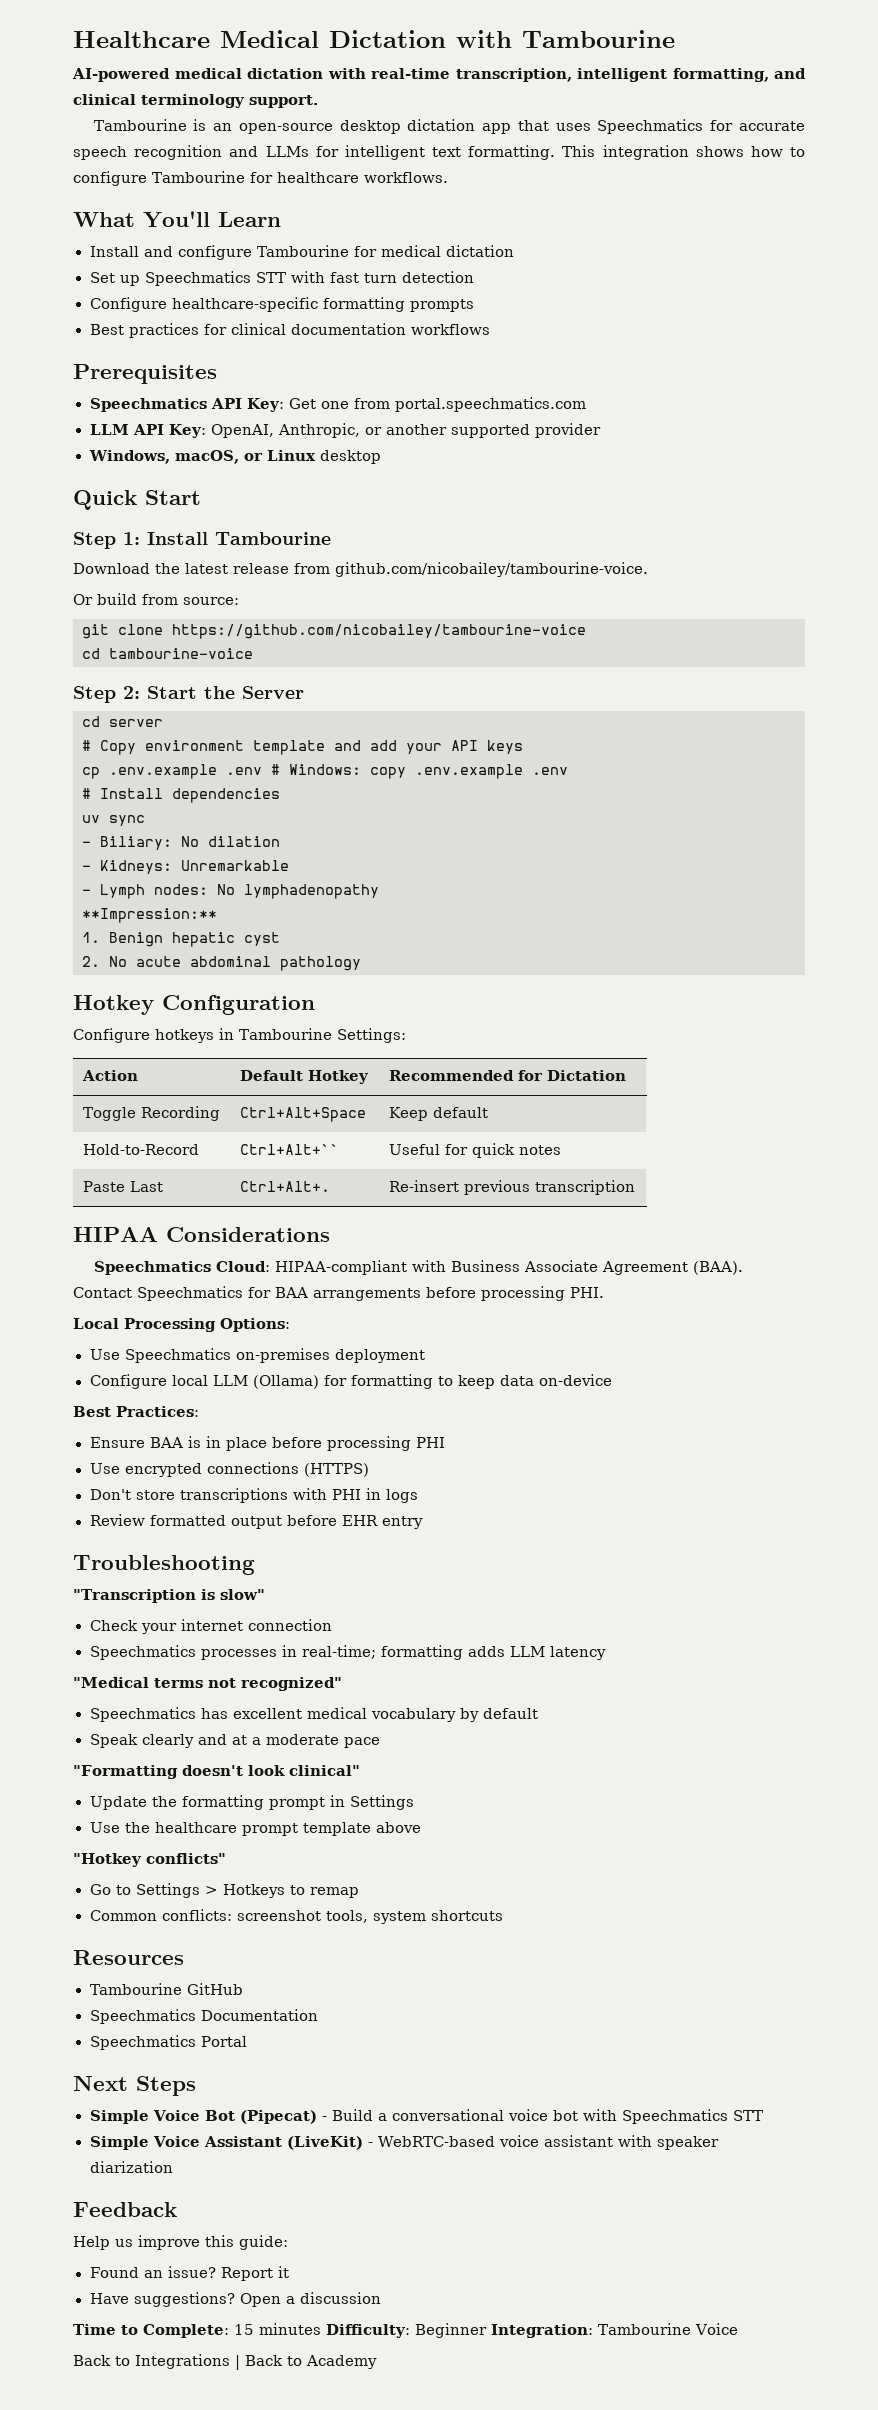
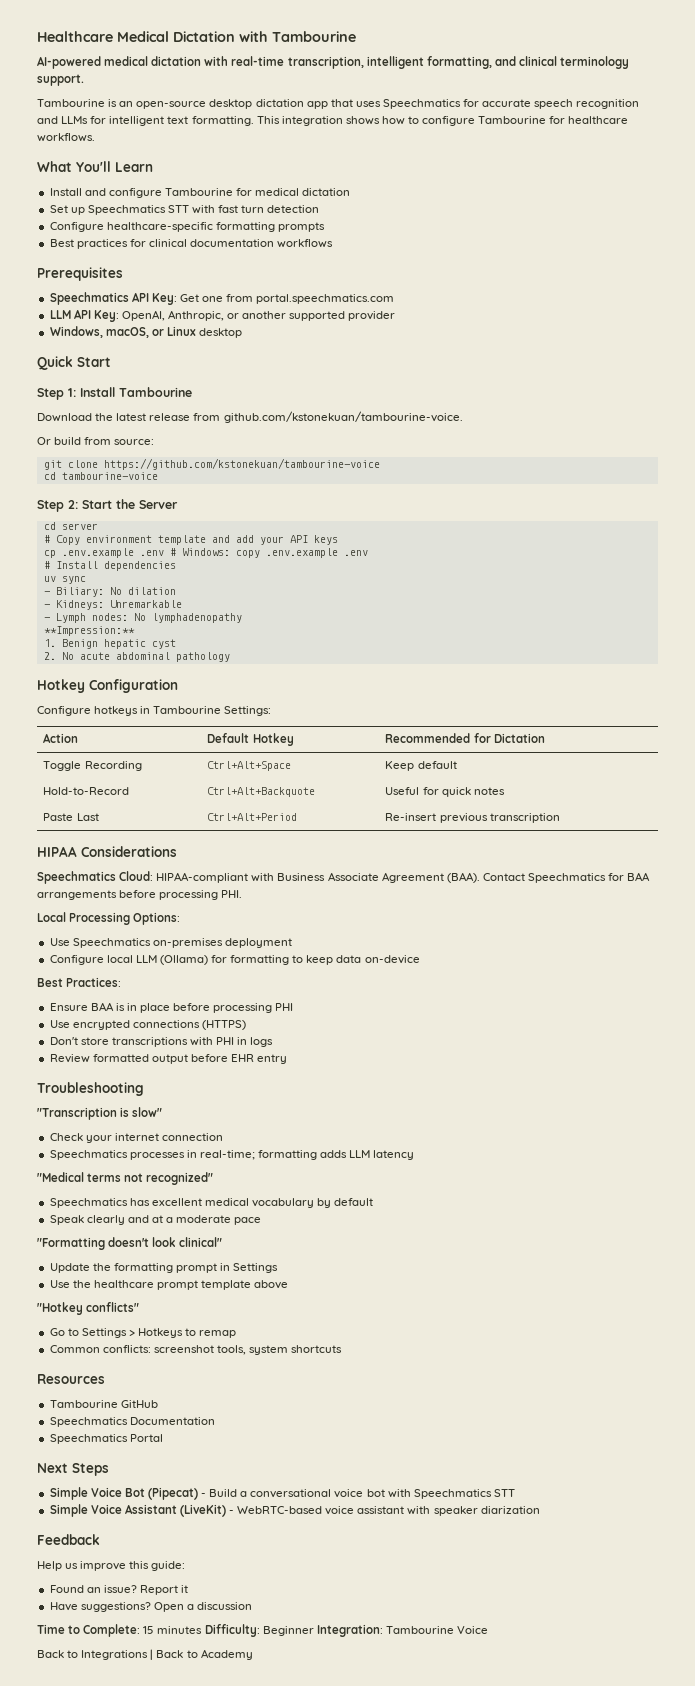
[335,562,648,577] github.com/nicobailey/tambourine-voice. -> [223,411,463,423] github.com/kstonekuan/tambourine-voice.
[172,624,586,639] https://github.com/nicobailey/tambourine-voice -> [103,458,380,470] https://github.com/kstonekuan/tambourine-voice
[239,1144,339,1155] Ctrl+Alt+`` -> [207,787,316,797] Ctrl+Alt+Backquote
[239,1181,330,1192] Ctrl+Alt+. -> [207,813,298,821] Ctrl+Alt+Period

